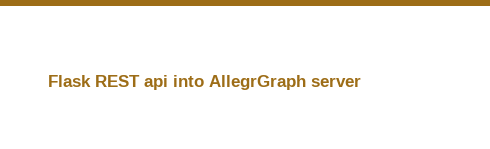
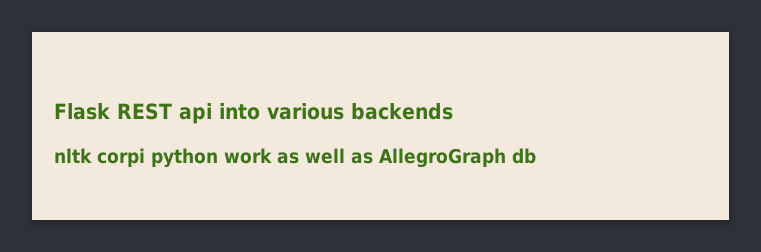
[209,75,361,90] AllegrGraph server -> [267,103,453,120] [54,148,536,168] various backends // nltk corpi python work as well as AllegroGraph db

